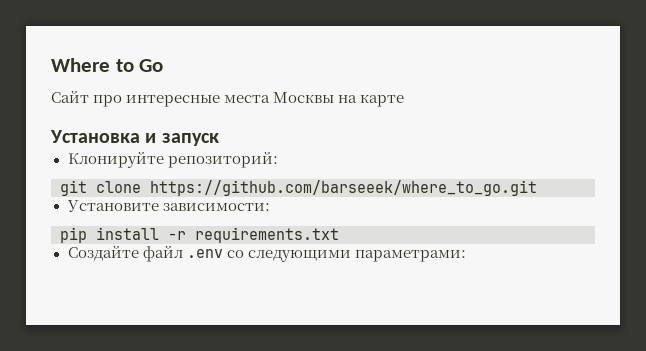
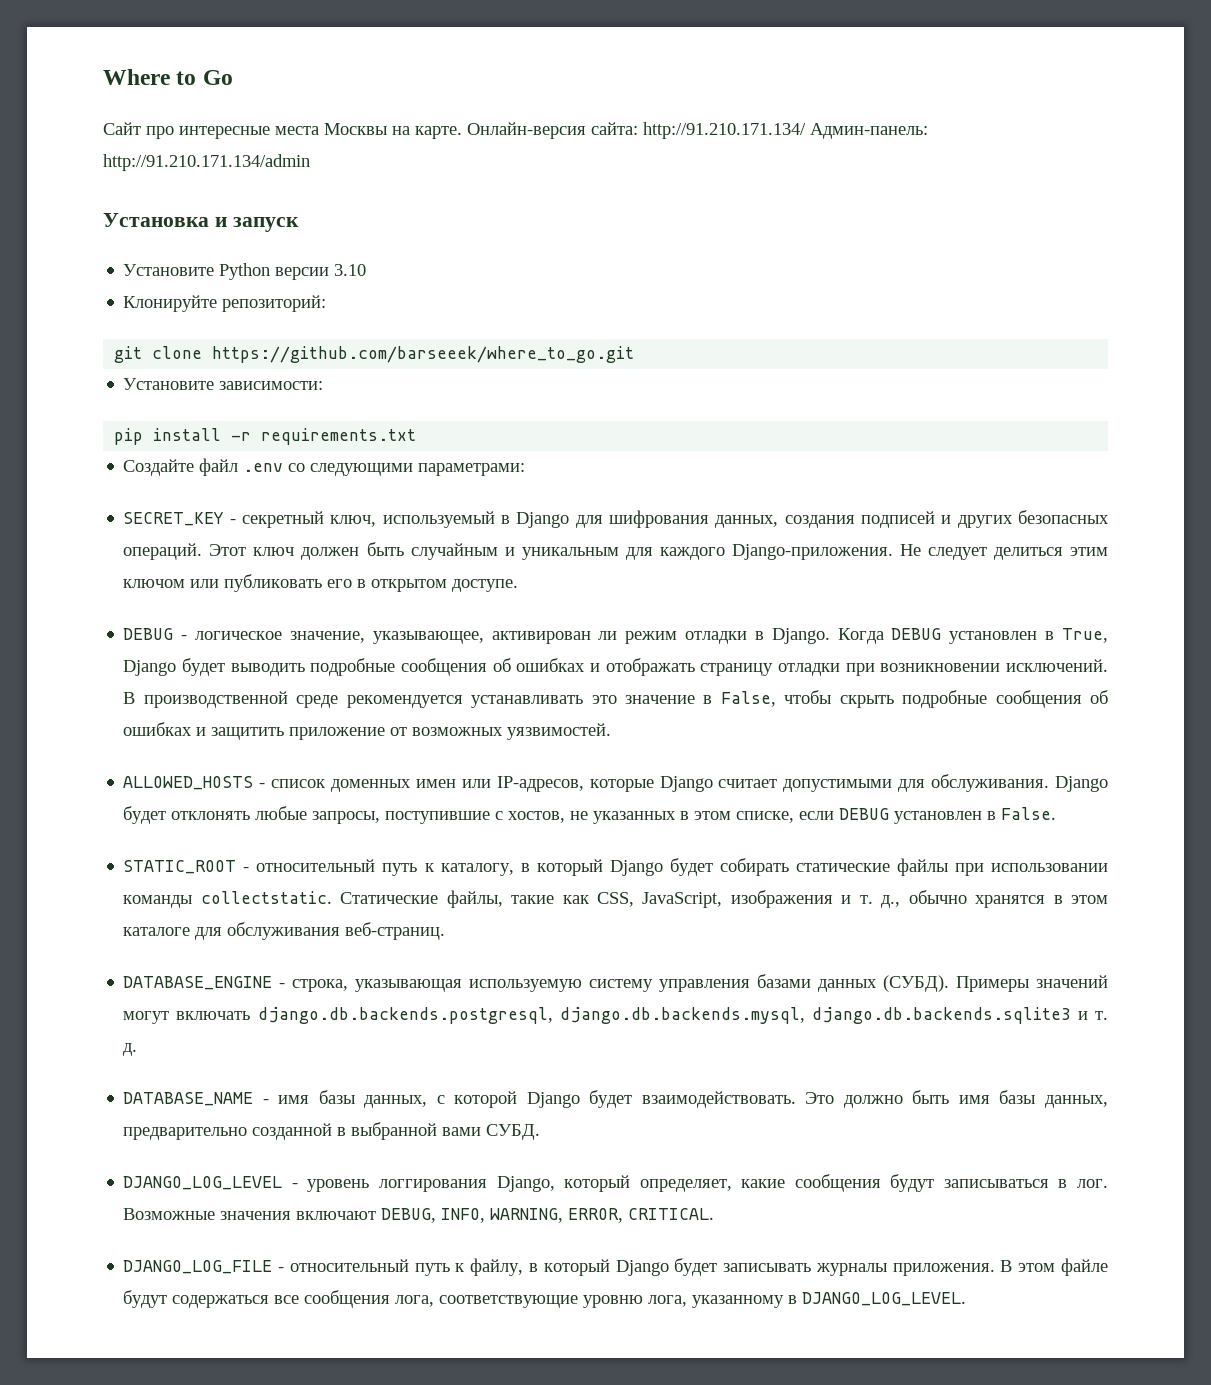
[360,94,405,107] карте -> [415,122,928,139] [103,154,310,171] карте. Онлайн-версия сайта: http://91.210.171.134/ Админ-панель: http://91.210.171.134/admin
(219, 139) none -> [123,263,367,280] // Установите Python версии 3.10
(466, 256) none -> [123,510,1109,528] [123,542,1108,560] [123,574,519,592] [123,628,1108,644] [123,658,1108,676] [123,690,1109,708] [123,722,612,740] [123,774,1108,792] [123,806,1057,824] [123,858,1108,876] [123,890,1109,908] [123,922,446,940] [123,974,1108,992] [123,1007,1108,1024] [123,1043,138,1056] [123,1090,1108,1108] [123,1122,541,1140] [123,1174,1108,1192] [123,1208,715,1223] [123,1258,1108,1276] [123,1290,967,1308] // SECRET_KEY - секретный ключ, используемый в Django для шифрования данных, создания подписей и других безопасных операций. Этот ключ должен быть случайным и уникальным для каждого Django-приложения. Не следует делиться этим ключом или публиковать его в открытом доступе. // DEBUG - логическое значение, указывающее, активирован ли режим отладки в Django. Когда DEBUG установлен в True, Django будет выводить подробные сообщения об ошибках и отображать страницу отладки при возникновении исключений. В производственной среде рекомендуется устанавливать это значение в False, чтобы скрыть подробные сообщения об ошибках и защитить приложение от возможных уязвимостей. // ALLOWED_HOSTS - список доменных имен или IP-адресов, которые Django считает допустимыми для обслуживания. Django будет отклонять любые запросы, поступившие с хостов, не указанных в этом списке, если DEBUG установлен в False. // STATIC_ROOT - относительный путь к каталогу, в который Django будет собирать статические файлы при использовании команды collectstatic. Статические файлы, такие как CSS, JavaScript, изображения и т. д., обычно хранятся в этом каталоге для обслуживания веб-страниц. // DATABASE_ENGINE - строка, указывающая используемую систему управления базами данных (СУБД). Примеры значений могут включать django.db.backends.postgresql, django.db.backends.mysql, django.db.backends.sqlite3 и т. д. // DATABASE_NAME - имя базы данных, с которой Django будет взаимодействовать. Это должно быть имя базы данных, предварительно созданной в выбранной вами СУБД. // DJANGO_LOG_LEVEL - уровень логгирования Django, который определяет, какие сообщения будут записываться в лог. Возможные значения включают DEBUG, INFO, WARNING, ERROR, CRITICAL. // DJANGO_LOG_FILE - относительный путь к файлу, в который Django будет записывать журналы приложения. В этом файле будут содержаться все сообщения лога, соответствующие уровню лога, указанному в DJANGO_LOG_LEVEL.

